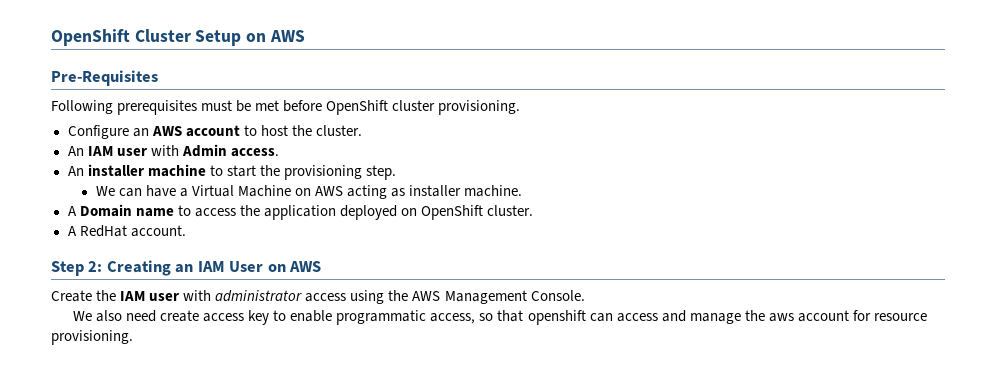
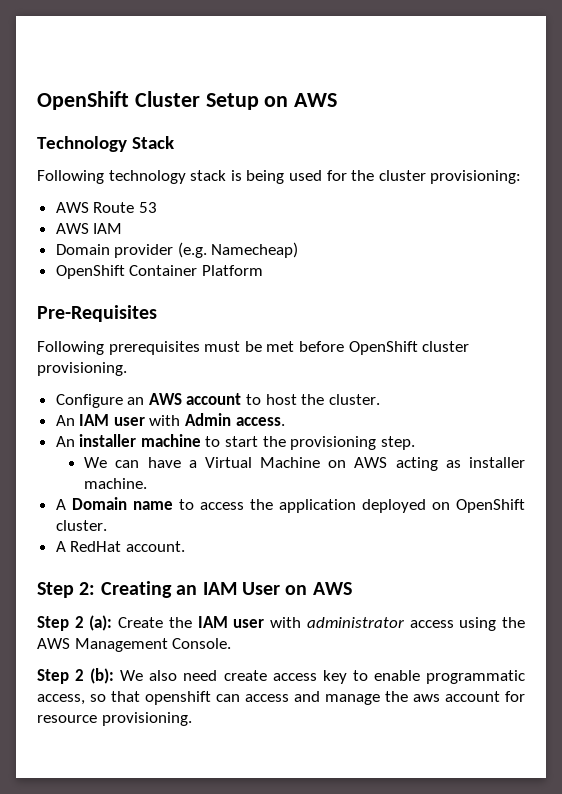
(305, 36) none -> [37,136,174,152] [37,170,522,184] [55,202,157,213] [55,223,123,234] [55,242,299,258] [55,265,263,279] // Technology Stack // Following technology stack is being used for the cluster provisioning: // AWS Route 53 // AWS IAM // Domain provider (e.g. Namecheap) // OpenShift Container Platform
(322, 266) none -> [37,615,113,631] Step 2 (a):
(585, 295) none -> [37,668,115,684] Step 2 (b):

